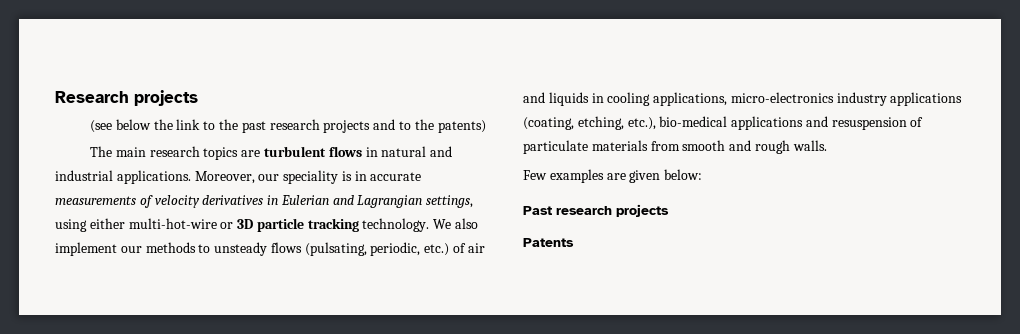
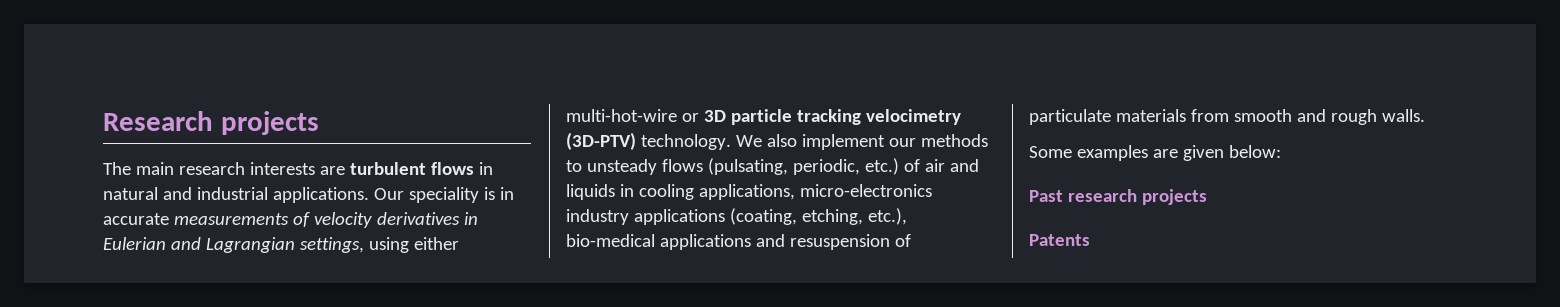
[90,119,486,133] // (see below the link to the past research projects and to the patents) -> (319, 123) none
[203,147,239,160] topics -> [249,162,315,175] interests
[194,171,280,184] Moreover, our -> [373,188,404,200] Our
(359, 225) none -> [865,109,961,125] [566,132,636,150] velocimetry (3D-PTV)
[523,170,547,180] Few -> [1029,146,1072,158] Some

